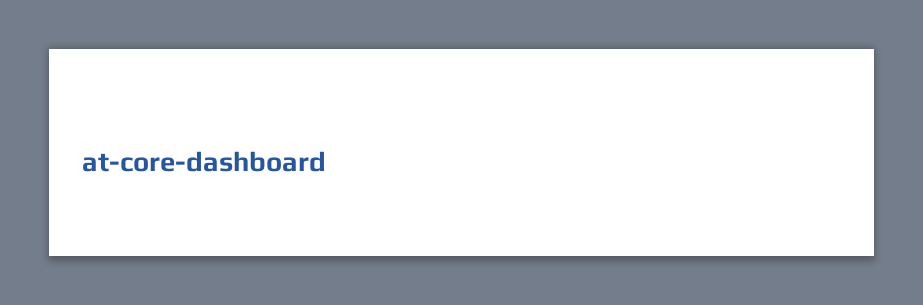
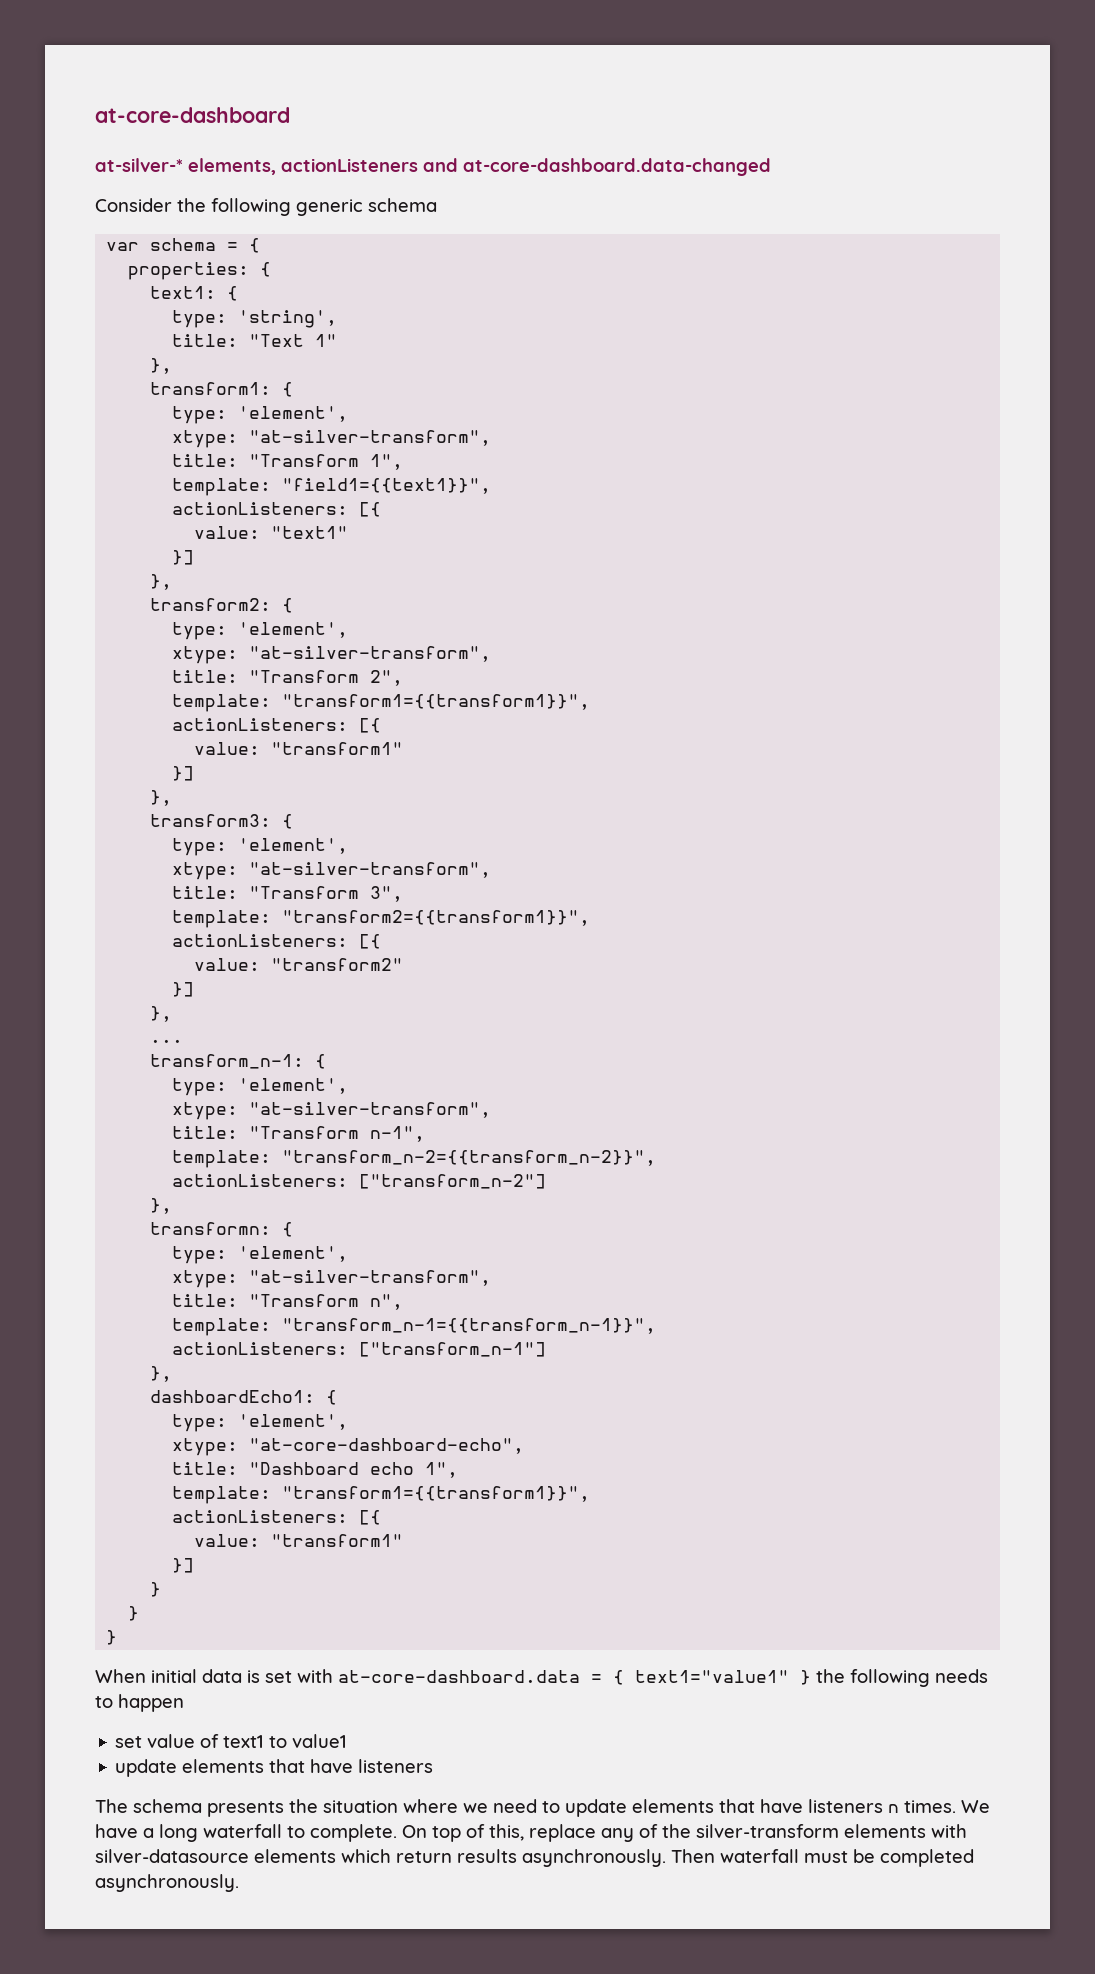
(326, 161) none -> [95,158,771,176] [95,198,437,216] [106,238,261,253] [128,262,272,280] [150,286,239,301] [172,310,338,328] [172,334,338,347] [150,358,173,374] [150,382,294,397] [172,406,349,424] [172,430,492,448] [172,454,404,470] [172,478,492,496] [172,502,382,517] [194,526,349,539] [172,550,195,565] [150,574,173,590] [150,598,294,613] [172,622,349,640] [172,646,492,664] [172,670,404,686] [172,694,591,712] [172,718,382,733] [194,742,404,755] [172,766,195,781] [150,790,173,806] [150,814,294,829] [172,838,349,856] [172,862,492,880] [172,886,404,902] [172,910,591,928] [172,934,382,949] [194,958,404,971] [172,982,195,997] [150,1006,173,1022] [150,1039,184,1043] [150,1054,327,1069] [172,1078,349,1096] [172,1102,492,1120] [172,1126,426,1142] [172,1150,657,1168] [172,1174,547,1189] [150,1198,173,1214] [150,1222,294,1237] [172,1246,349,1264] [172,1270,492,1288] [172,1294,404,1310] [172,1318,657,1336] [172,1342,547,1357] [150,1366,173,1382] [150,1390,338,1405] [172,1414,349,1432] [172,1438,525,1456] [172,1462,459,1478] [172,1486,591,1504] [172,1510,382,1525] [194,1534,404,1547] [172,1558,195,1573] [150,1582,162,1597] [128,1606,140,1621] [106,1630,118,1645] [95,1669,988,1687] [95,1694,184,1712] [115,1734,348,1748] [115,1759,434,1777] [95,1799,990,1817] [95,1824,967,1842] [95,1849,974,1867] [95,1874,239,1892] // at-silver-* elements, actionListeners and at-core-dashboard.data-changed // Consider the following generic schema // var schema = { // properties: { // text1: { // type: 'string', // title: "Text 1" // }, // transform1: { // type: 'element', // xtype: "at-silver-transform", // title: "Transform 1", // template: "field1={{text1}}", // actionListeners: [{ // value: "text1" // }] // }, // transform2: { // type: 'element', // xtype: "at-silver-transform", // title: "Transform 2", // template: "transform1={{transform1}}", // actionListeners: [{ // value: "transform1" // }] // }, // transform3: { // type: 'element', // xtype: "at-silver-transform", // title: "Transform 3", // template: "transform2={{transform1}}", // actionListeners: [{ // value: "transform2" // }] // }, // ... // transform_n-1: { // type: 'element', // xtype: "at-silver-transform", // title: "Transform n-1", // template: "transform_n-2={{transform_n-2}}", // actionListeners: ["transform_n-2"] // }, // transformn: { // type: 'element', // xtype: "at-silver-transform", // title: "Transform n", // template: "transform_n-1={{transform_n-1}}", // actionListeners: ["transform_n-1"] // }, // dashboardEcho1: { // type: 'element', // xtype: "at-core-dashboard-echo", // title: "Dashboard echo 1", // template: "transform1={{transform1}}", // actionListeners: [{ // value: "transform1" // }] // } // } // } // When initial data is set with at-core-dashboard.data = { text1="value1" } the following needs to happen // set value of text1 to value1 // update elements that have listeners // The schema presents the situation where we need to update elements that have listeners n times. We have a long waterfall to complete. On top of this, replace any of the silver-transform elements with silver-datasource elements which return results asynchronously. Then waterfall must be completed asynchronously.

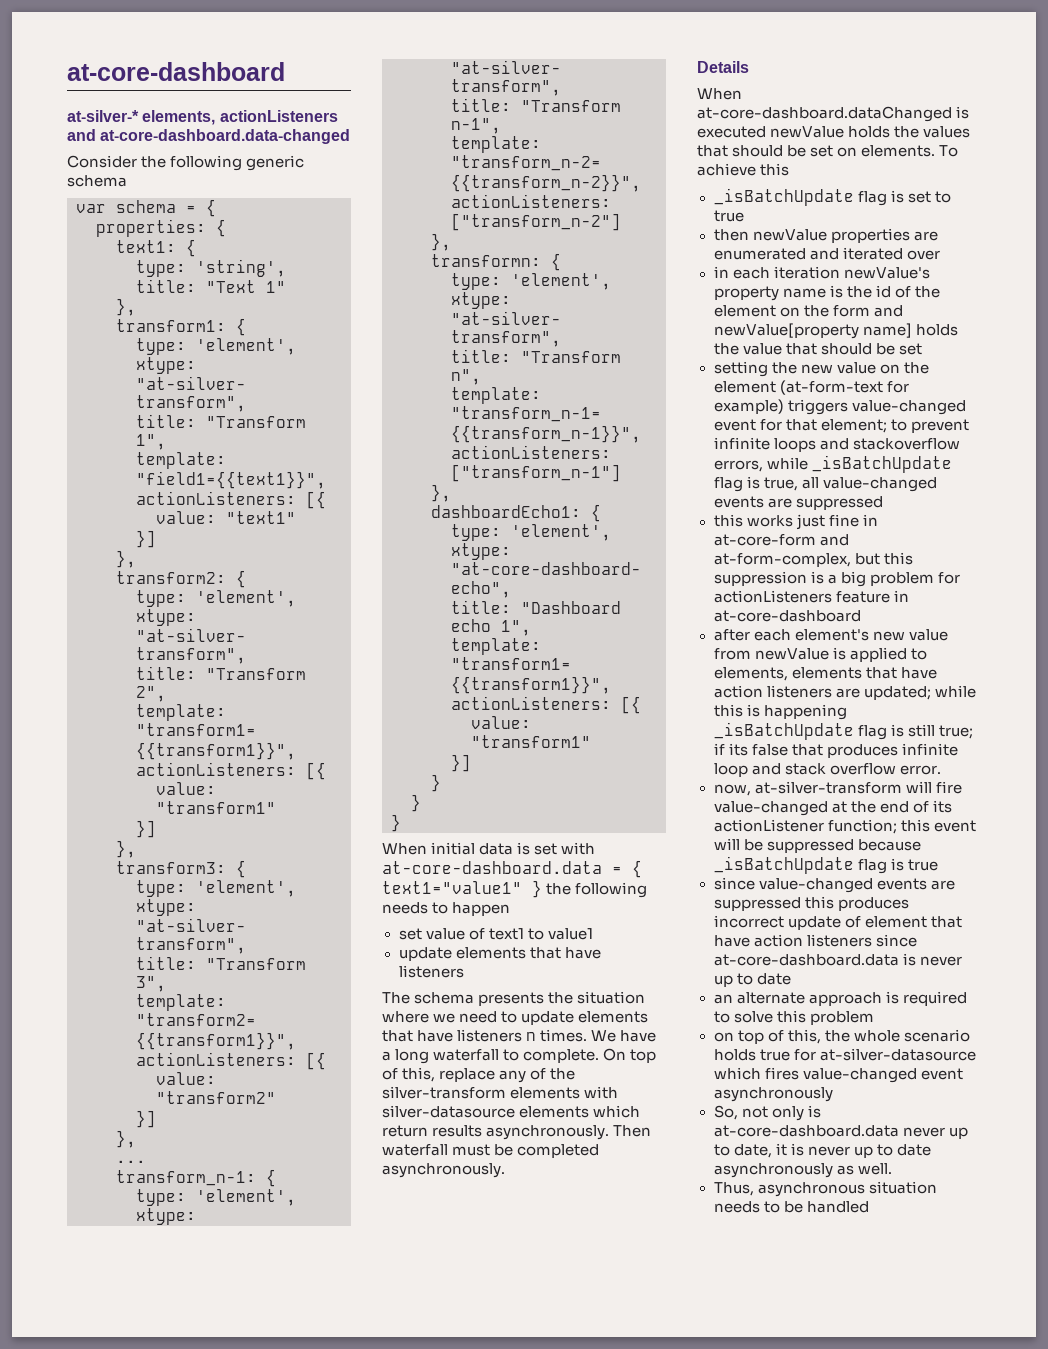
(239, 1883) none -> [697,61,749,73] [697,88,742,100] [697,106,970,122] [697,126,971,138] [697,145,959,157] [697,163,790,176] [713,188,951,206] [713,210,744,222] [713,228,938,243] [713,247,940,260] [713,266,930,279] [713,285,940,301] [713,305,903,317] [713,323,958,339] [713,343,922,355] [713,361,929,377] [713,380,909,395] [713,399,966,415] [713,419,969,433] [713,437,960,452] [713,455,952,473] [713,476,937,492] [713,496,883,510] [713,514,878,530] [713,534,849,546] [713,552,913,567] [713,571,960,587] [713,590,909,603] [713,610,861,622] [713,629,948,641] [713,647,927,662] [713,667,937,681] [713,685,976,700] [713,704,847,720] [713,722,973,740] [713,743,958,758] [713,763,941,777] [713,781,962,796] [713,800,952,816] [713,819,976,834] [713,838,921,853] [713,856,938,874] [713,877,955,893] [713,896,909,911] [713,915,962,930] [713,934,917,947] [713,953,962,966] [713,973,791,987] [713,991,967,1006] [713,1010,874,1025] [713,1029,970,1044] [713,1048,976,1061] [713,1067,963,1083] [713,1087,833,1102] [713,1105,821,1121] [713,1125,968,1139] [713,1143,931,1158] [713,1163,892,1178] [713,1181,937,1197] [713,1201,869,1213] // Details // When at-core-dashboard.dataChanged is executed newValue holds the values that should be set on elements. To achieve this // _isBatchUpdate flag is set to true // then newValue properties are enumerated and iterated over // in each iteration newValue's property name is the id of the element on the form and newValue[property name] holds the value that should be set // setting the new value on the element (at-form-text for example) triggers value-changed event for that element; to prevent infinite loops and stackoverflow errors, while _isBatchUpdate flag is true, all value-changed events are suppressed // this works just fine in at-core-form and at-form-complex, but this suppression is a big problem for actionListeners feature in at-core-dashboard // after each element's new value from newValue is applied to elements, elements that have action listeners are updated; while this is happening _isBatchUpdate flag is still true; if its false that produces infinite loop and stack overflow error. // now, at-silver-transform will fire value-changed at the end of its actionListener function; this event will be suppressed because _isBatchUpdate flag is true // since value-changed events are suppressed this produces incorrect update of element that have action listeners since at-core-dashboard.data is never up to date // an alternate approach is required to solve this problem // on top of this, the whole scenario holds true for at-silver-datasource which fires value-changed event asynchronously // So, not only is at-core-dashboard.data never up to date, it is never up to date asynchronously as well. // Thus, asynchronous situation needs to be handled

